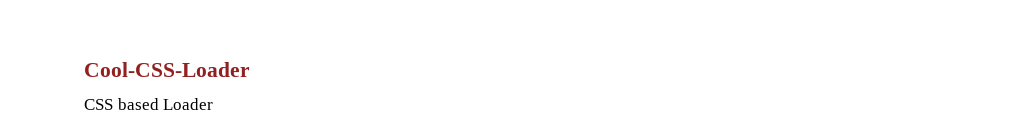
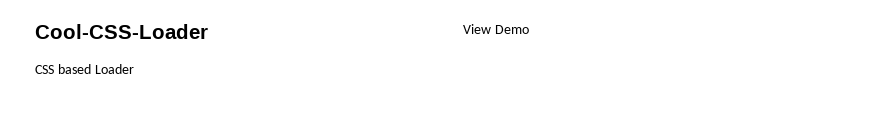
(214, 104) none -> [463,24,529,34] // View Demo

